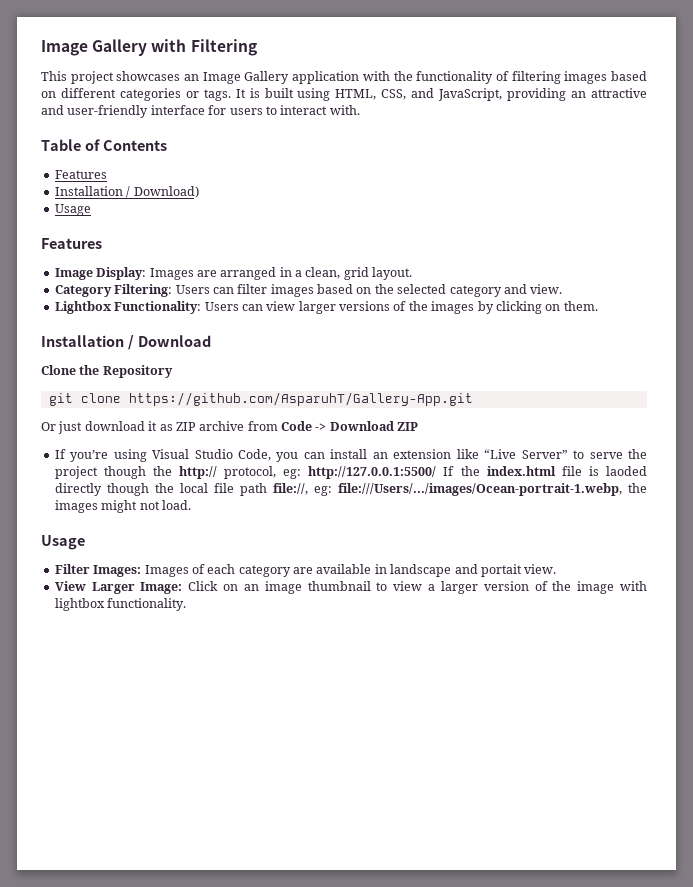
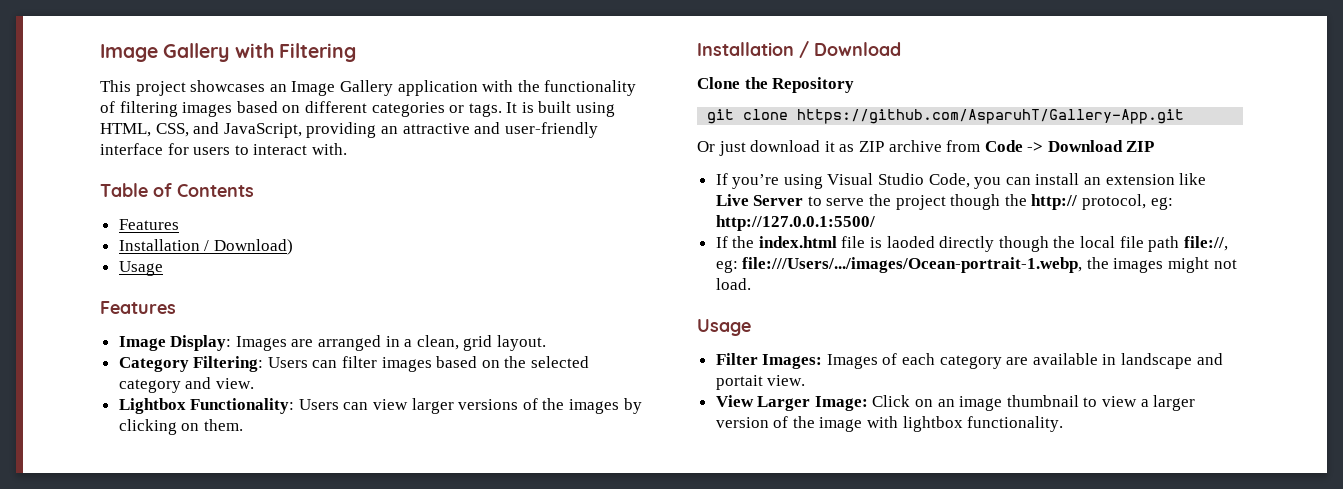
[484,449,568,459] “Live Server” -> [715,194,804,206] Live Server
(437, 472) none -> (875, 223) //

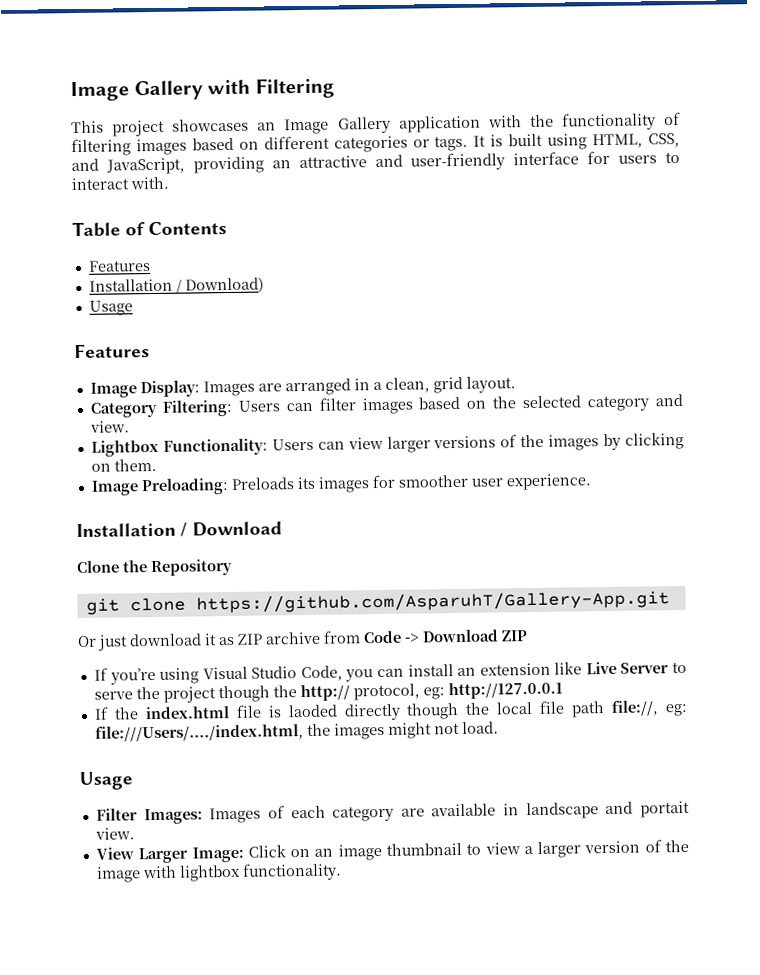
(243, 425) none -> [90,473,592,496] // Image Preloading: Preloads its images for smoother user experience.
[715,215,875,231] http://127.0.0.1:5500/ -> [447,681,563,700] http://127.0.0.1
[742,257,1083,273] file:///Users/.../images/Ocean-portrait-1.webp, -> [94,724,304,742] file:///Users/..../index.html,

